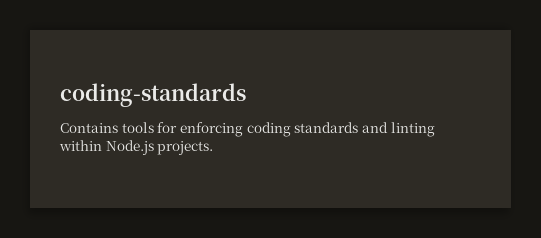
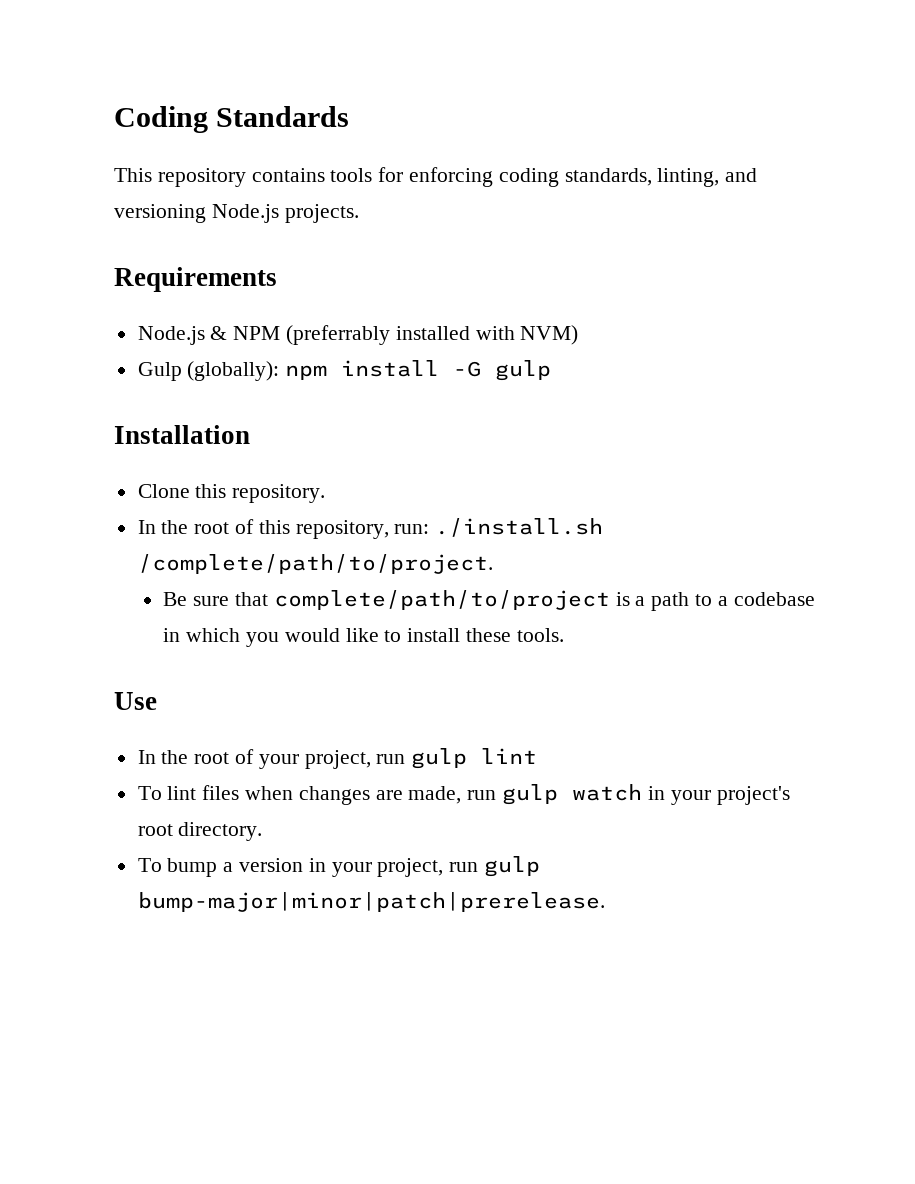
[60,83,246,107] [60,122,435,137] [59,140,214,155] coding-standards // Contains tools for enforcing coding standards and linting within Node.js projects. -> [114,106,350,133] [114,167,758,187] [114,204,359,223] [114,267,277,292] [137,325,579,345] [137,360,552,381] [114,425,250,444] [137,484,326,503] [137,518,604,539] [137,554,493,574] [163,590,815,611] [163,628,564,647] [114,692,157,710] [137,748,538,769] [137,784,790,805] [137,822,263,841] [137,856,541,877] [137,892,605,912] Coding Standards // This repository contains tools for enforcing coding standards, linting, and versioning Node.js projects. // Requirements // Node.js & NPM (preferrably installed with NVM) // Gulp (globally): npm install -G gulp // Installation // Clone this repository. // In the root of this repository, run: ./install.sh /complete/path/to/project. // Be sure that complete/path/to/project is a path to a codebase in which you would like to install these tools. // Use // In the root of your project, run gulp lint // To lint files when changes are made, run gulp watch in your project's root directory. // To bump a version in your project, run gulp bump-major|minor|patch|prerelease.

